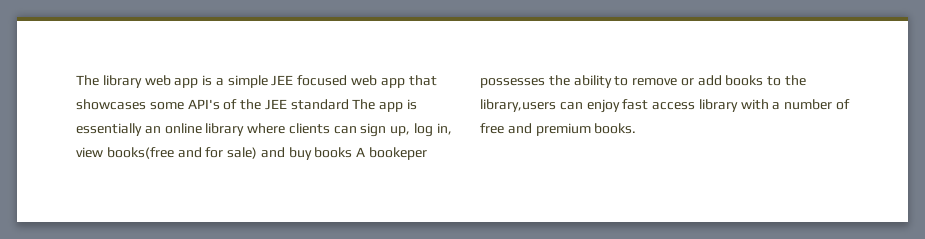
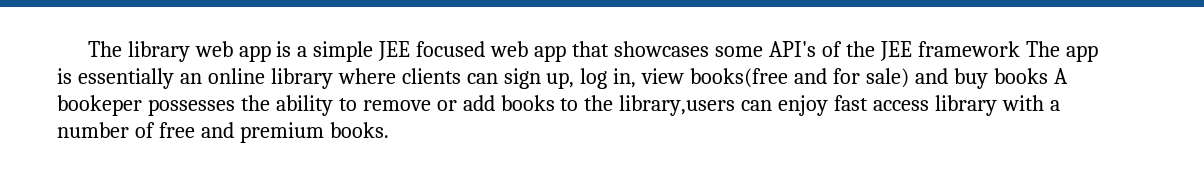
[290,99,349,110] standard -> [917,41,1020,57] framework

